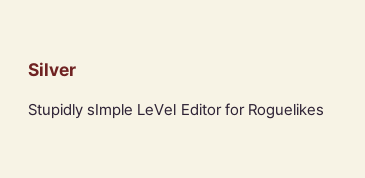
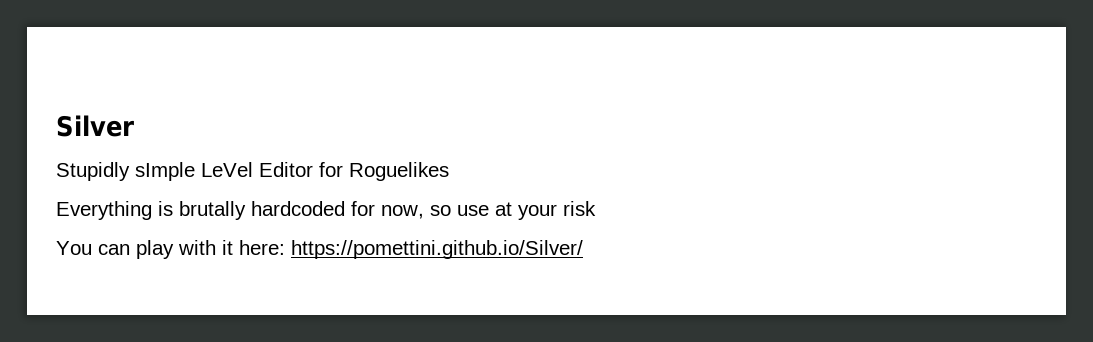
(324, 111) none -> [56,201,596,220] [56,240,583,259] // Everything is brutally hardcoded for now, so use at your risk // You can play with it here: https://pomettini.github.io/Silver/

